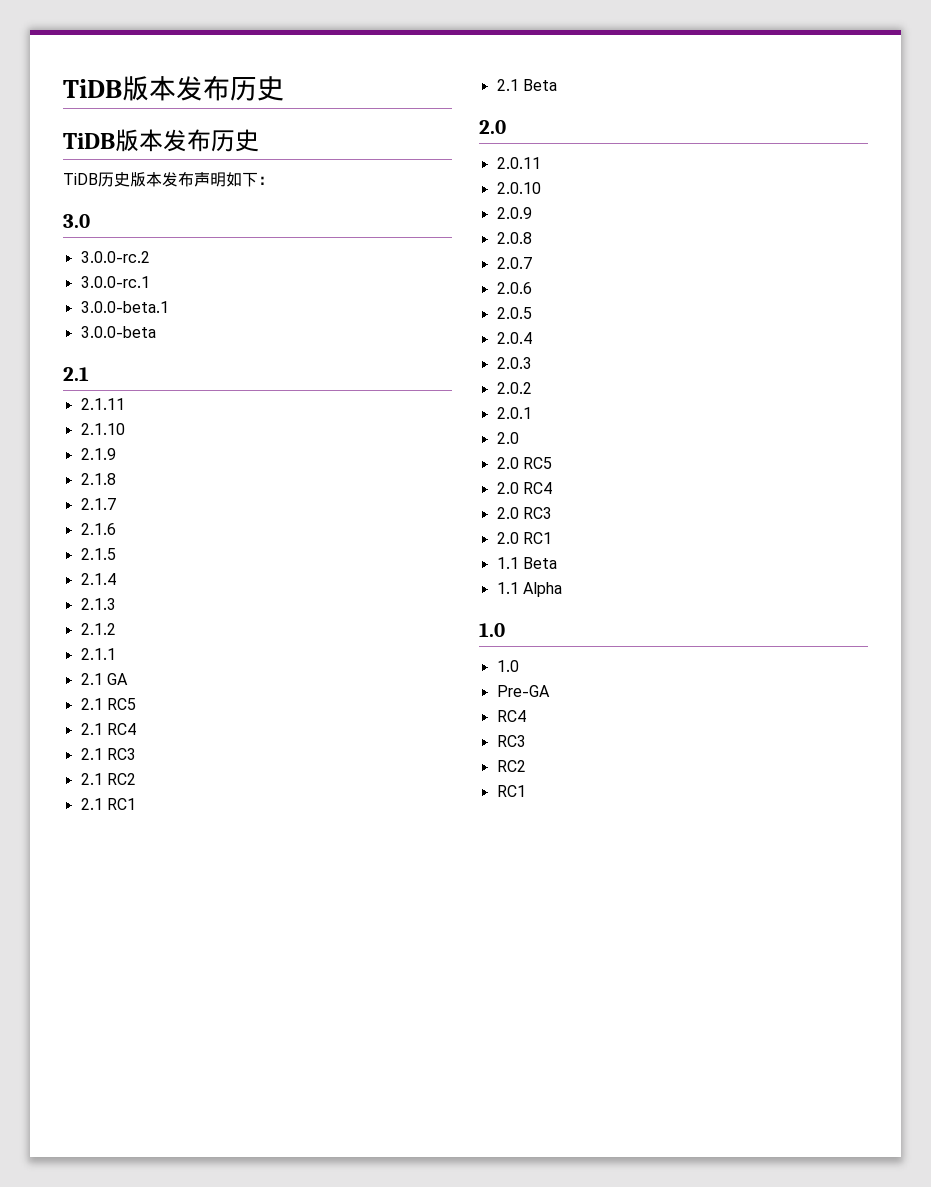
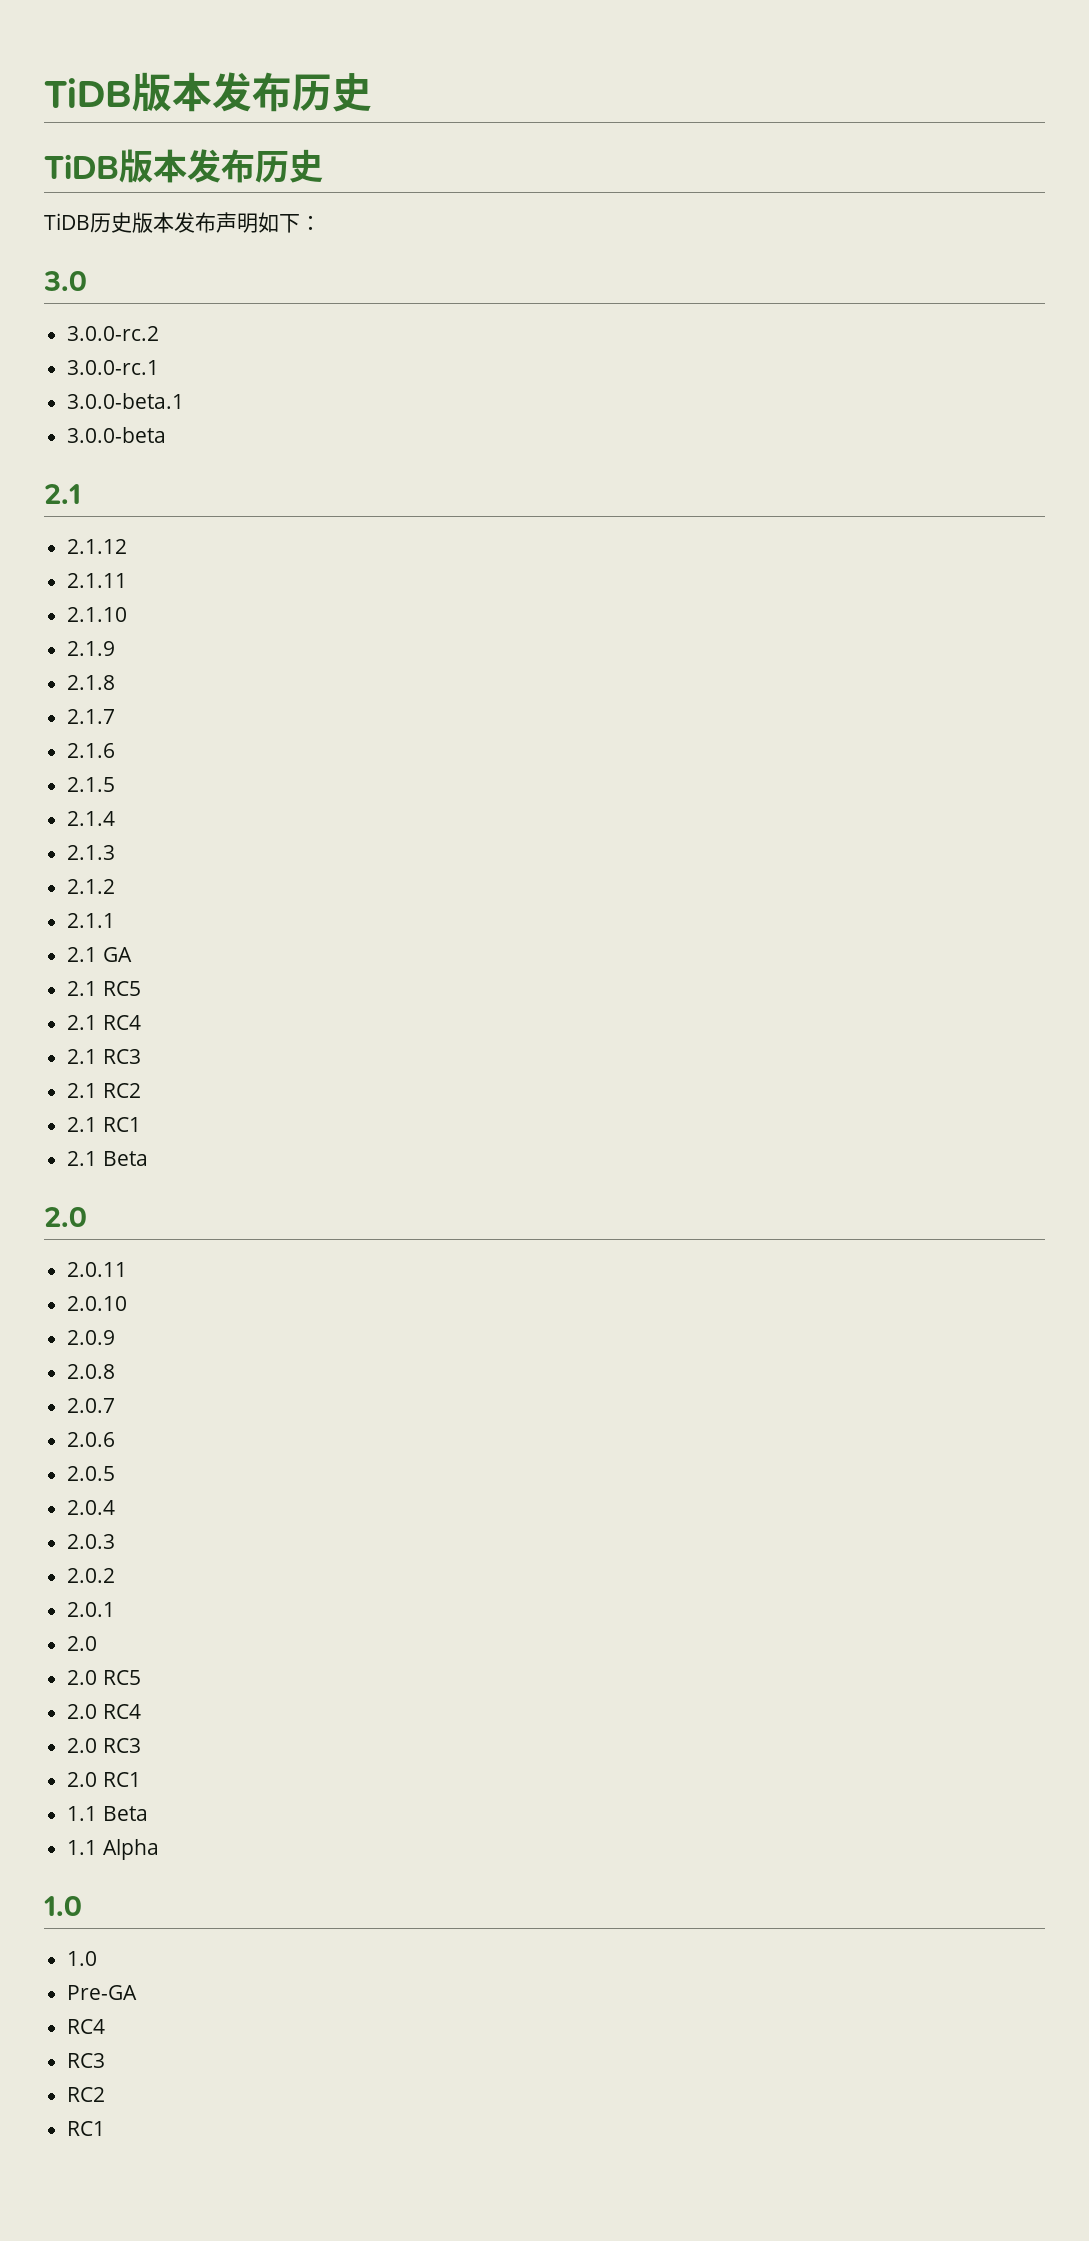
(89, 374) none -> [67,539,128,554] // 2.1.12

